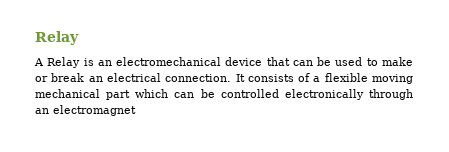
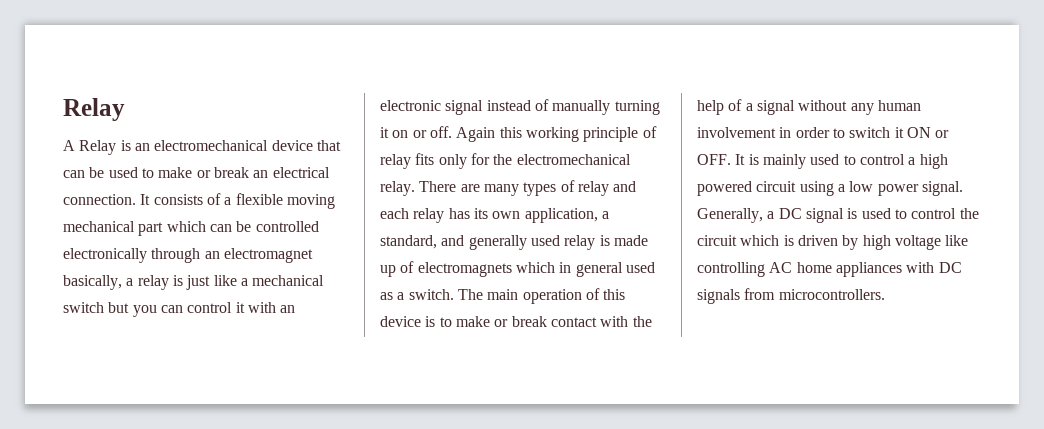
(136, 110) none -> [63,275,325,290] [63,302,296,317] [380,99,660,115] [380,126,657,142] [380,153,631,169] [380,180,637,196] [380,208,609,223] [380,235,648,250] [380,261,655,277] [380,288,626,304] [380,316,652,327] [697,99,921,115] [697,127,950,138] [697,154,948,169] [697,181,963,196] [697,208,979,223] [697,235,969,250] [697,262,962,277] [697,288,885,304] basically, a relay is just like a mechanical switch but you can control it with an electronic signal instead of manually turning it on or off. Again this working principle of relay fits only for the electromechanical relay. There are many types of relay and each relay has its own application, a standard, and generally used relay is made up of electromagnets which in general used as a switch. The main operation of this device is to make or break contact with the help of a signal without any human involvement in order to switch it ON or OFF. It is mainly used to control a high powered circuit using a low power signal. Generally, a DC signal is used to control the circuit which is driven by high voltage like controlling AC home appliances with DC signals from microcontrollers.

